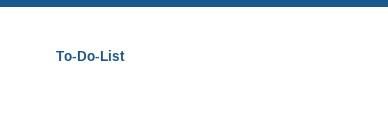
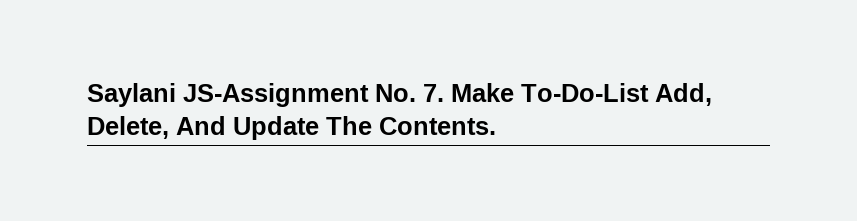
[56,50,125,61] To-Do-List -> [87,83,712,107] [87,116,496,140] Saylani JS-Assignment No. 7. Make To-Do-List Add, Delete, And Update The Contents.

